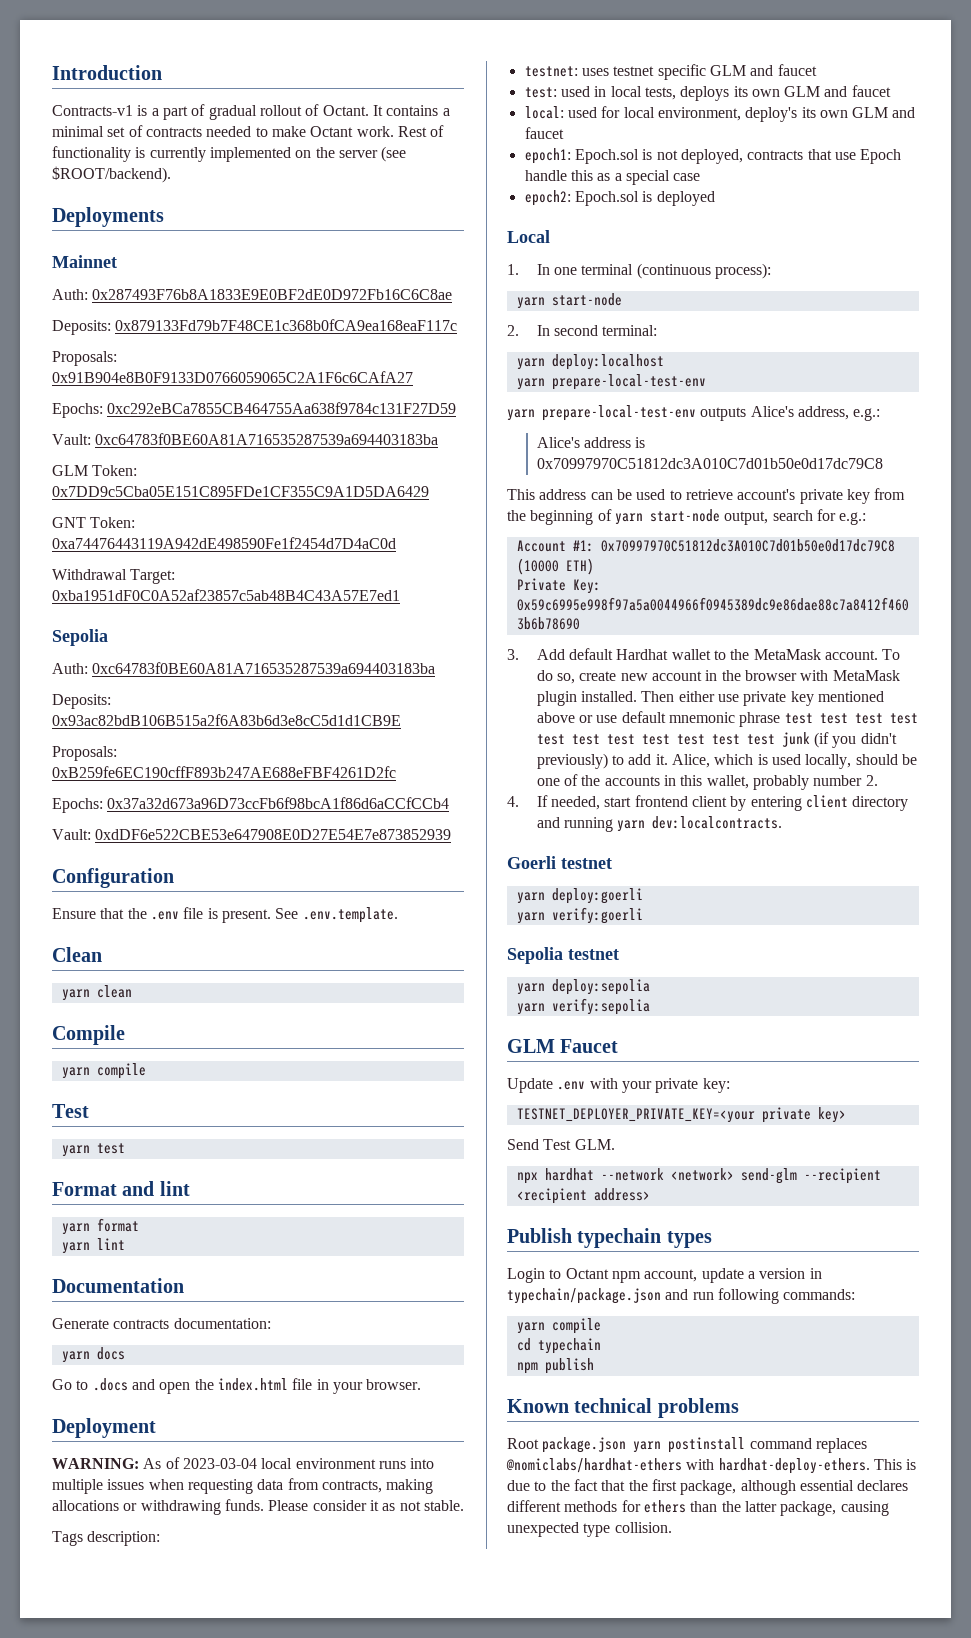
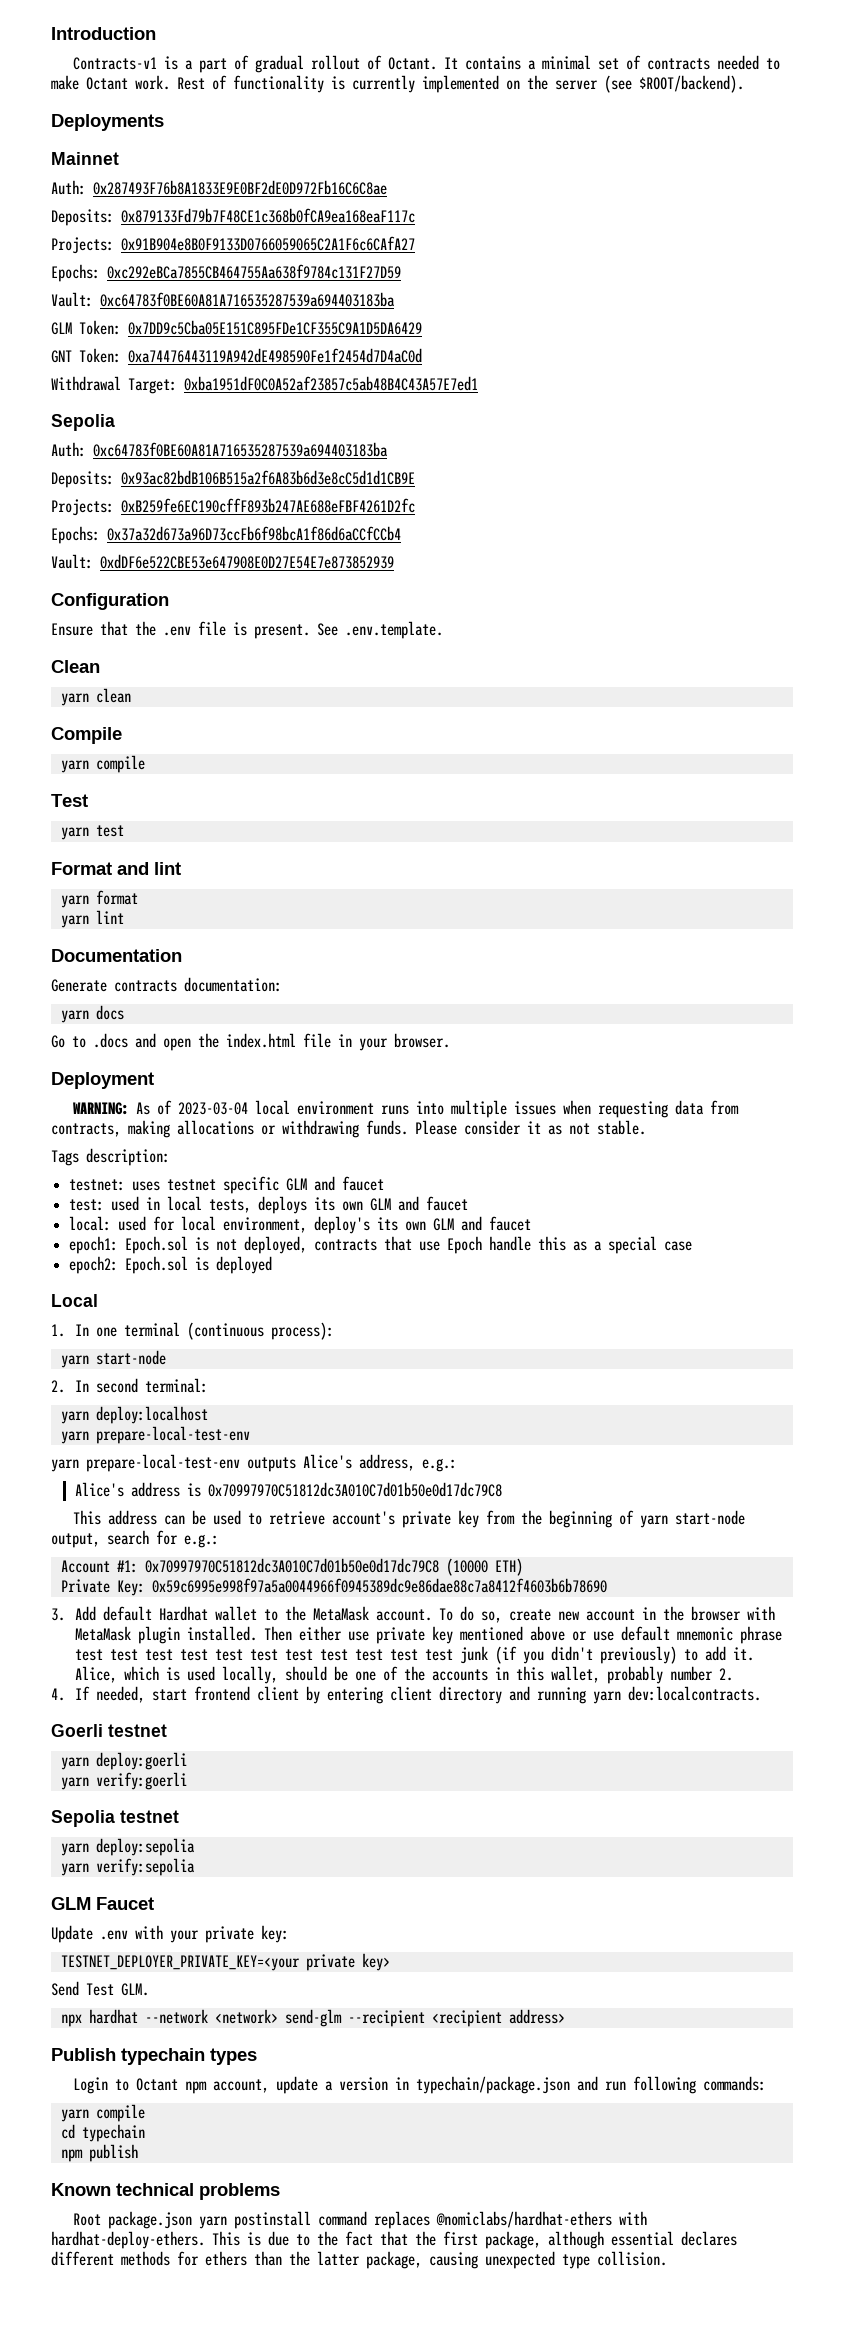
[52,351,117,366] Proposals: -> [51,237,114,254] Projects:
[52,746,117,761] Proposals: -> [51,499,114,516] Projects:

